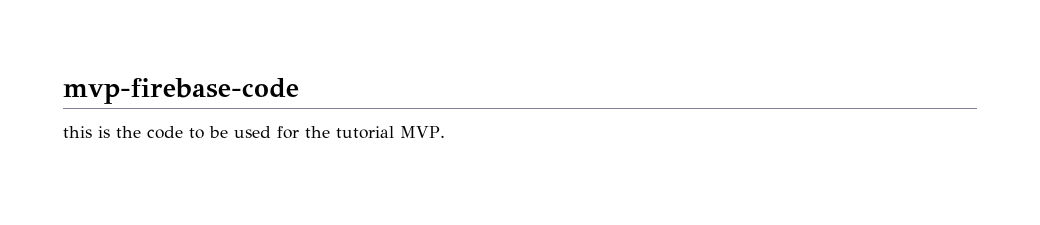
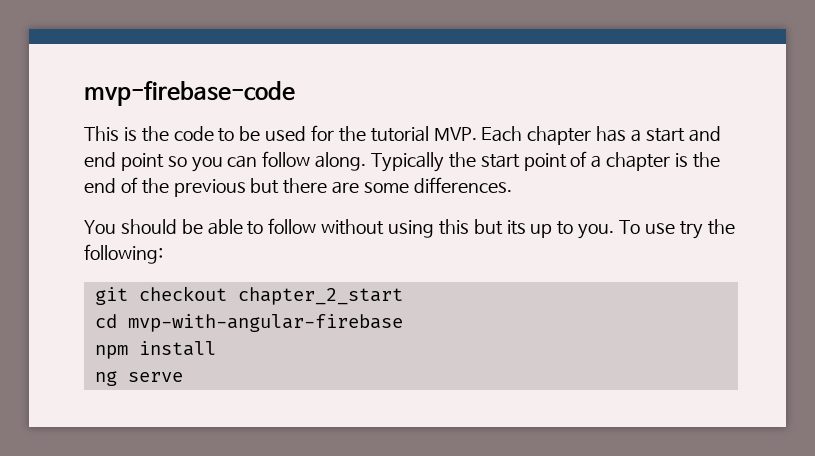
[63,126,92,138] this -> [84,126,119,141] This
(445, 132) none -> [481,126,721,145] [84,151,720,172] [84,177,512,197] [84,218,735,239] [84,244,163,264] [94,286,403,305] [94,314,403,332] [94,341,216,359] [94,371,183,386] Each chapter has a start and end point so you can follow along. Typically the start point of a chapter is the end of the previous but there are some differences. // You should be able to follow without using this but its up to you. To use try the following: // git checkout chapter_2_start // cd mvp-with-angular-firebase // npm install // ng serve

